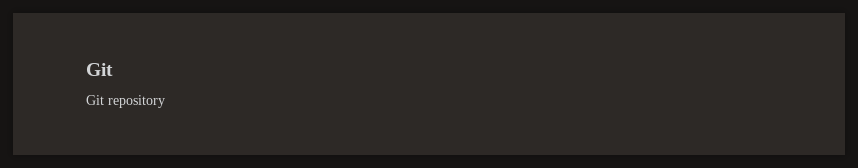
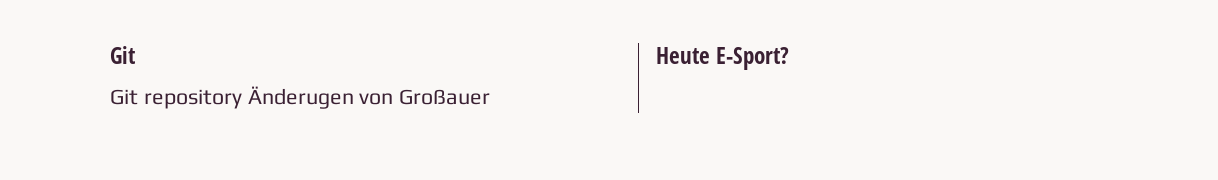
(165, 101) none -> [247,86,491,109] [656,47,790,70] Änderugen von Großauer // Heute E-Sport?

